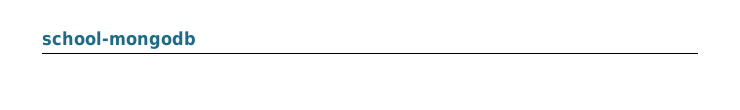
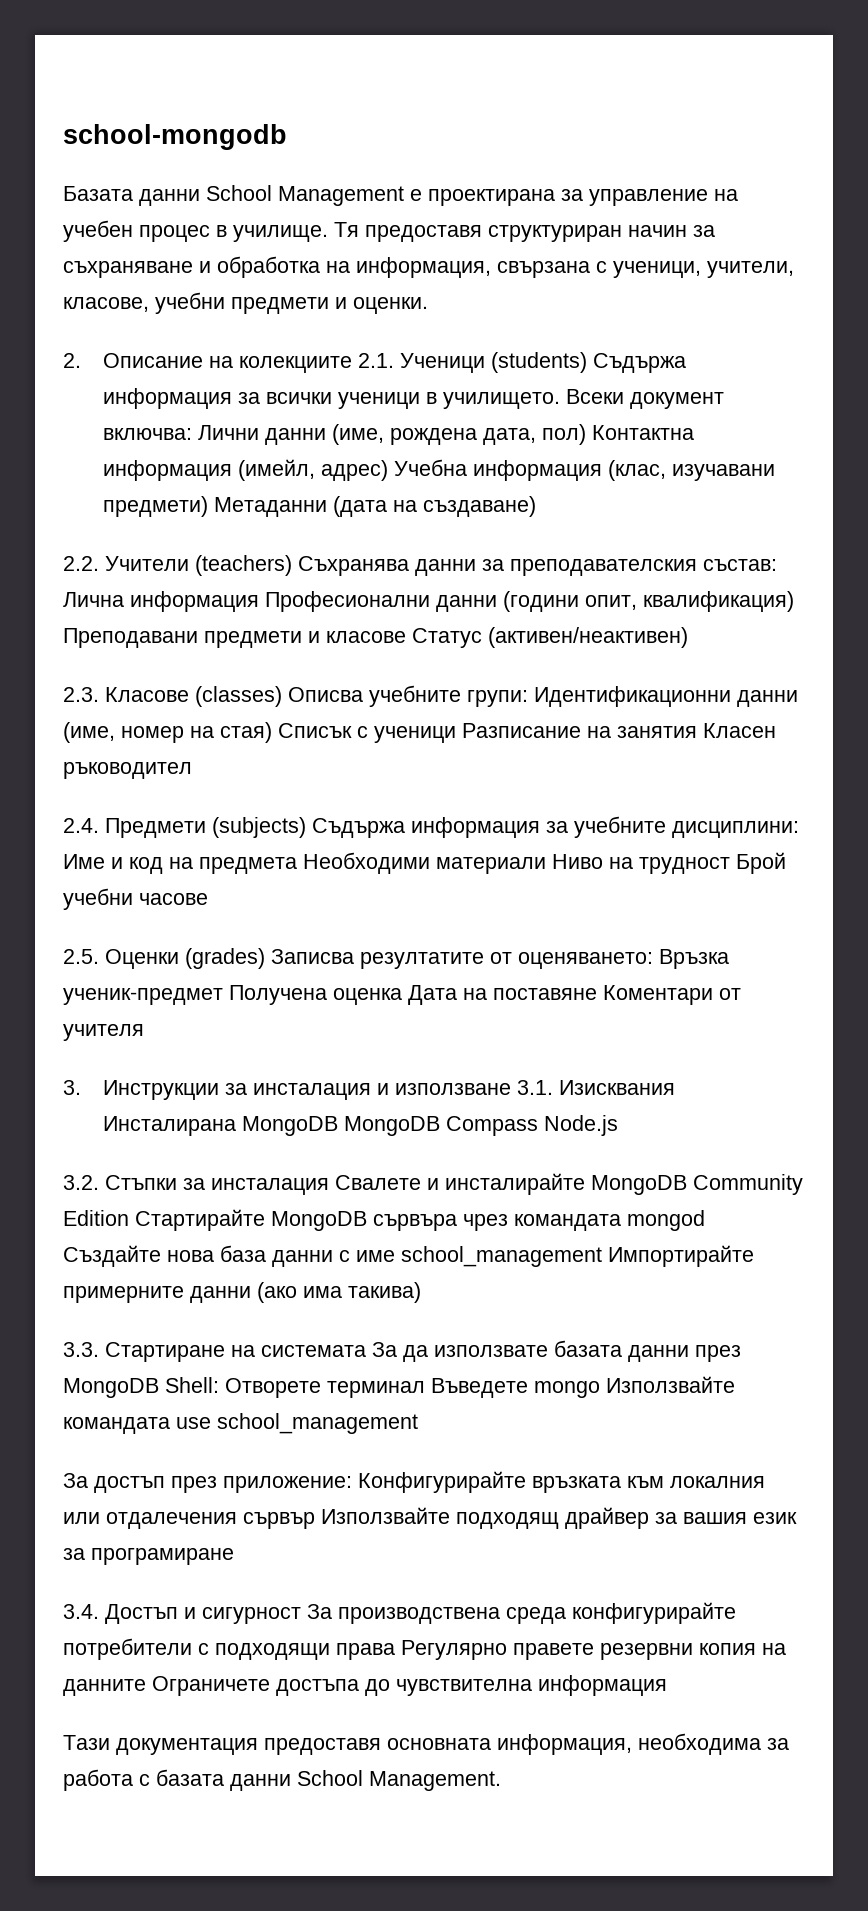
(196, 40) none -> [63,185,738,206] [63,220,715,242] [63,256,794,278] [63,292,428,314] [63,352,686,373] [102,388,724,409] [102,424,694,445] [102,459,775,481] [102,496,536,517] [63,555,777,576] [63,591,794,612] [63,627,688,648] [63,685,798,707] [63,722,776,743] [63,762,192,779] [63,816,799,838] [63,852,786,874] [63,888,208,910] [63,948,729,969] [63,985,741,1005] [63,1024,144,1041] [63,1080,675,1100] [102,1115,618,1136] [63,1173,803,1195] [63,1209,705,1231] [63,1245,754,1267] [63,1282,421,1303] [63,1340,741,1362] [63,1376,735,1398] [63,1413,418,1434] [63,1471,765,1493] [63,1507,797,1529] [63,1548,234,1565] [63,1602,736,1624] [63,1638,786,1660] [63,1675,667,1696] [63,1733,789,1755] [63,1769,501,1791] // Базата данни School Management е проектирана за управление на учебен процес в училище. Тя предоставя структуриран начин за съхраняване и обработка на информация, свързана с ученици, учители, класове, учебни предмети и оценки. // 2. Описание на колекциите 2.1. Ученици (students) Съдържа информация за всички ученици в училището. Всеки документ включва: Лични данни (име, рождена дата, пол) Контактна информация (имейл, адрес) Учебна информация (клас, изучавани предмети) Метаданни (дата на създаване) // 2.2. Учители (teachers) Съхранява данни за преподавателския състав: Лична информация Професионални данни (години опит, квалификация) Преподавани предмети и класове Статус (активен/неактивен) // 2.3. Класове (classes) Описва учебните групи: Идентификационни данни (име, номер на стая) Списък с ученици Разписание на занятия Класен ръководител // 2.4. Предмети (subjects) Съдържа информация за учебните дисциплини: Име и код на предмета Необходими материали Ниво на трудност Брой учебни часове // 2.5. Оценки (grades) Записва резултатите от оценяването: Връзка ученик-предмет Получена оценка Дата на поставяне Коментари от учителя // 3. Инструкции за инсталация и използване 3.1. Изисквания Инсталирана MongoDB MongoDB Compass Node.js // 3.2. Стъпки за инсталация Свалете и инсталирайте MongoDB Community Edition Стартирайте MongoDB сървъра чрез командата mongod Създайте нова база данни с име school_management Импортирайте примерните данни (ако има такива) // 3.3. Стартиране на системата За да използвате базата данни през MongoDB Shell: Отворете терминал Въведете mongo Използвайте командата use school_management // За достъп през приложение: Конфигурирайте връзката към локалния или отдалечения сървър Използвайте подходящ драйвер за вашия език за програмиране // 3.4. Достъп и сигурност За производствена среда конфигурирайте потребители с подходящи права Регулярно правете резервни копия на данните Ограничете достъпа до чувствителна информация // Тази документация предоставя основната информация, необходима за работа с базата данни School Management.

